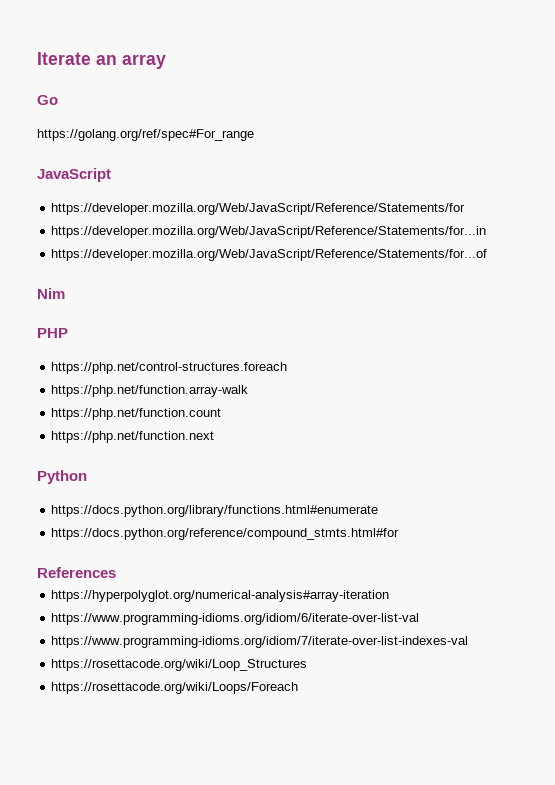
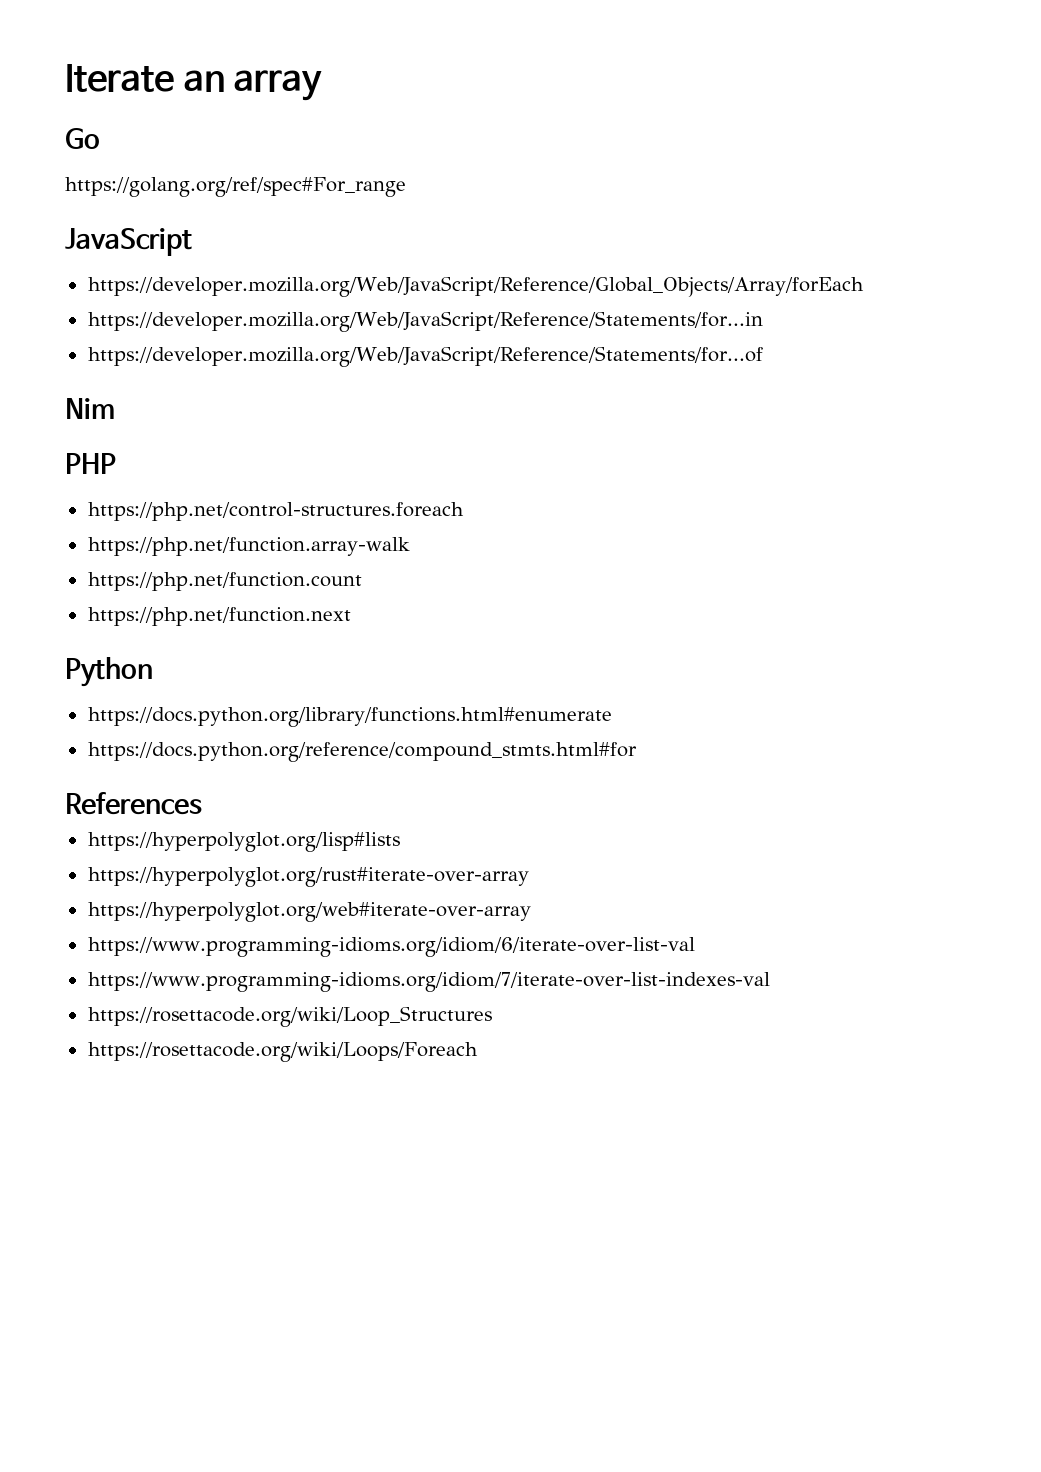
[51,203,466,215] https://developer.mozilla.org/Web/JavaScript/Reference/Statements/for -> [87,276,864,297] https://developer.mozilla.org/Web/JavaScript/Reference/Global_Objects/Array/forEach
[51,590,390,602] https://hyperpolyglot.org/numerical-analysis#array-iteration -> [87,832,400,852] [87,867,529,887] [87,902,531,922] https://hyperpolyglot.org/lisp#lists // https://hyperpolyglot.org/rust#iterate-over-array // https://hyperpolyglot.org/web#iterate-over-array

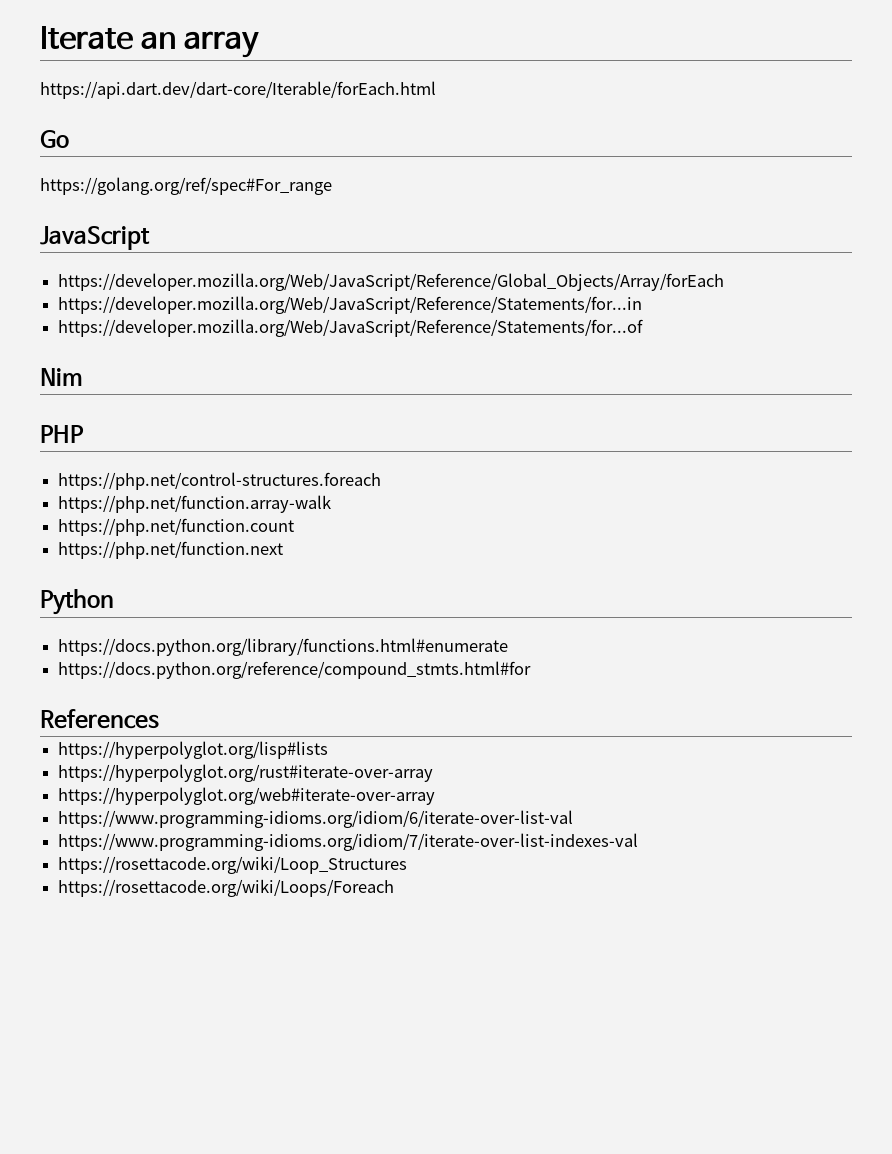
(323, 85) none -> [40,81,436,99] // https://api.dart.dev/dart-core/Iterable/forEach.html

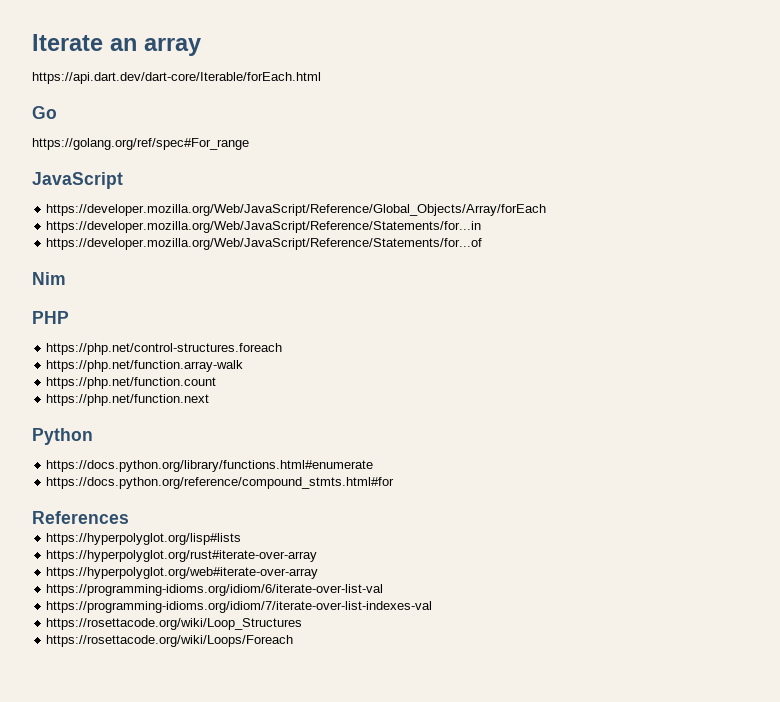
[58,810,574,828] [58,833,639,851] https://www.programming-idioms.org/idiom/6/iterate-over-list-val // https://www.programming-idioms.org/idiom/7/iterate-over-list-indexes-val -> [46,584,384,596] [46,601,433,613] https://programming-idioms.org/idiom/6/iterate-over-list-val // https://programming-idioms.org/idiom/7/iterate-over-list-indexes-val

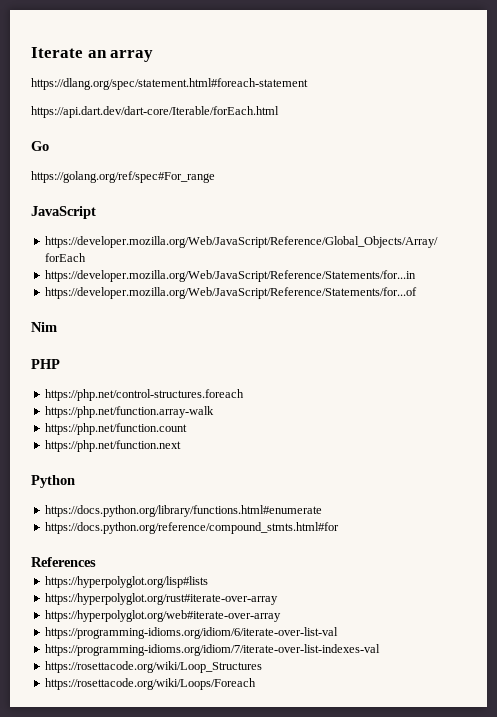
(201, 47) none -> [31,78,308,90] // https://dlang.org/spec/statement.html#foreach-statement

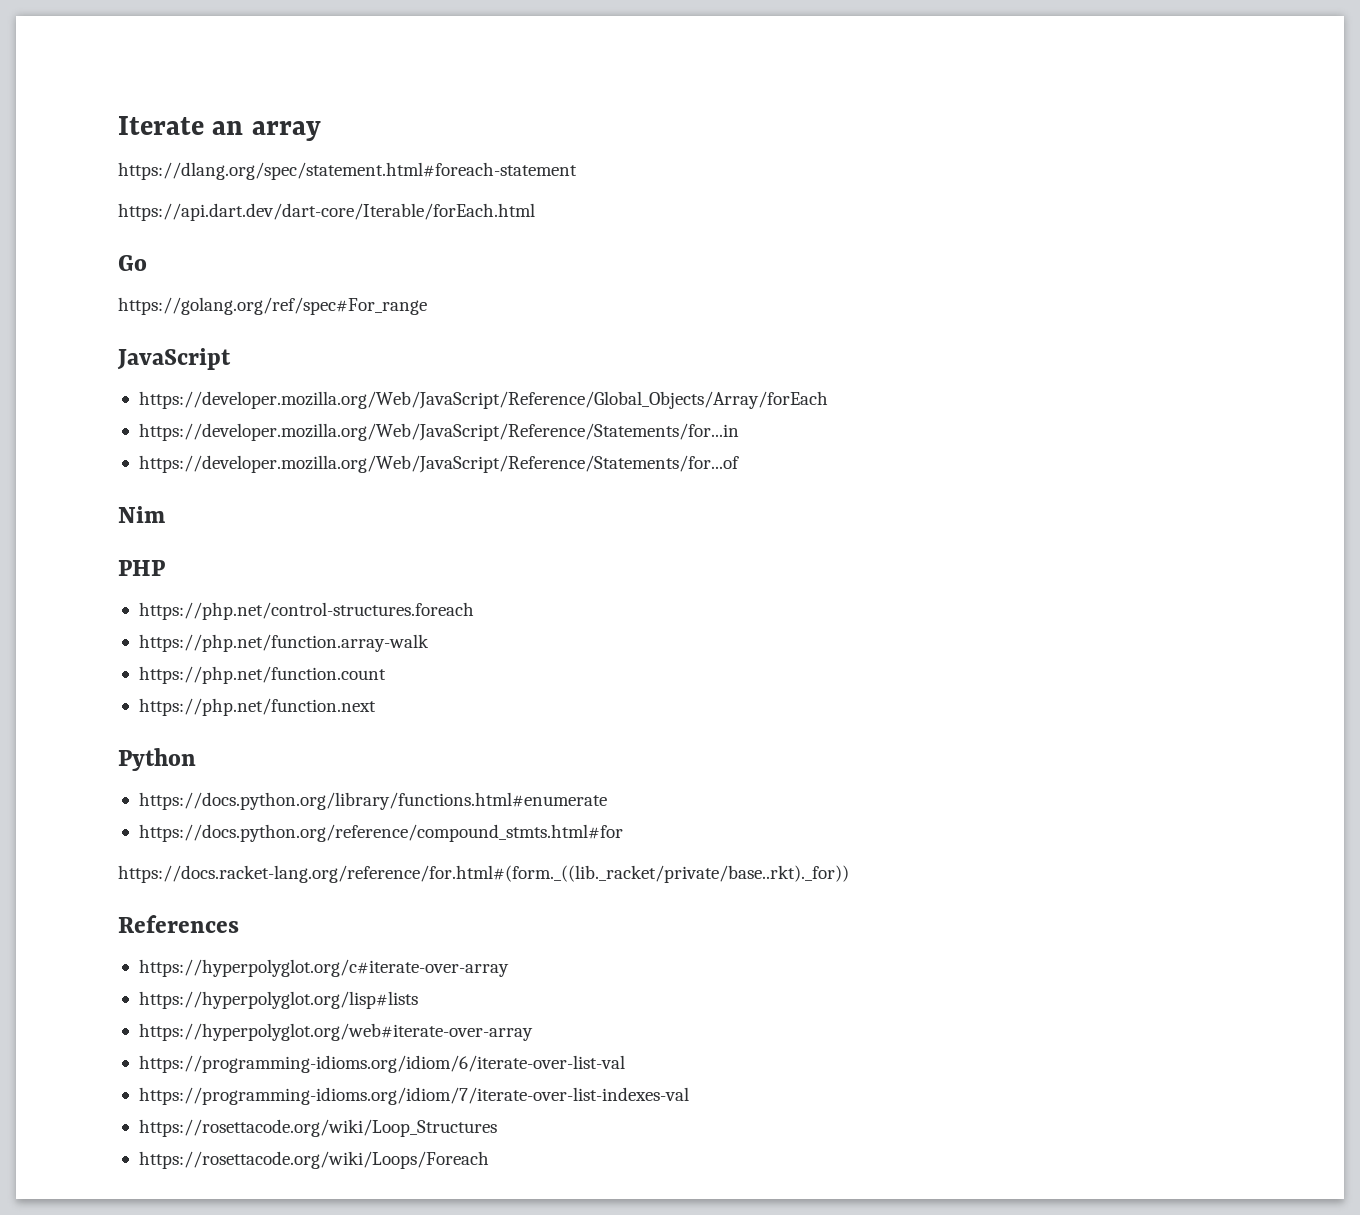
(339, 528) none -> [118,865,849,883] // https://docs.racket-lang.org/reference/for.html#(form._((lib._racket/private/base..rkt)._for))
(96, 562) none -> [138,959,509,977] // https://hyperpolyglot.org/c#iterate-over-array
[44,593,278,605] // https://hyperpolyglot.org/rust#iterate-over-array -> (418, 1000) none

